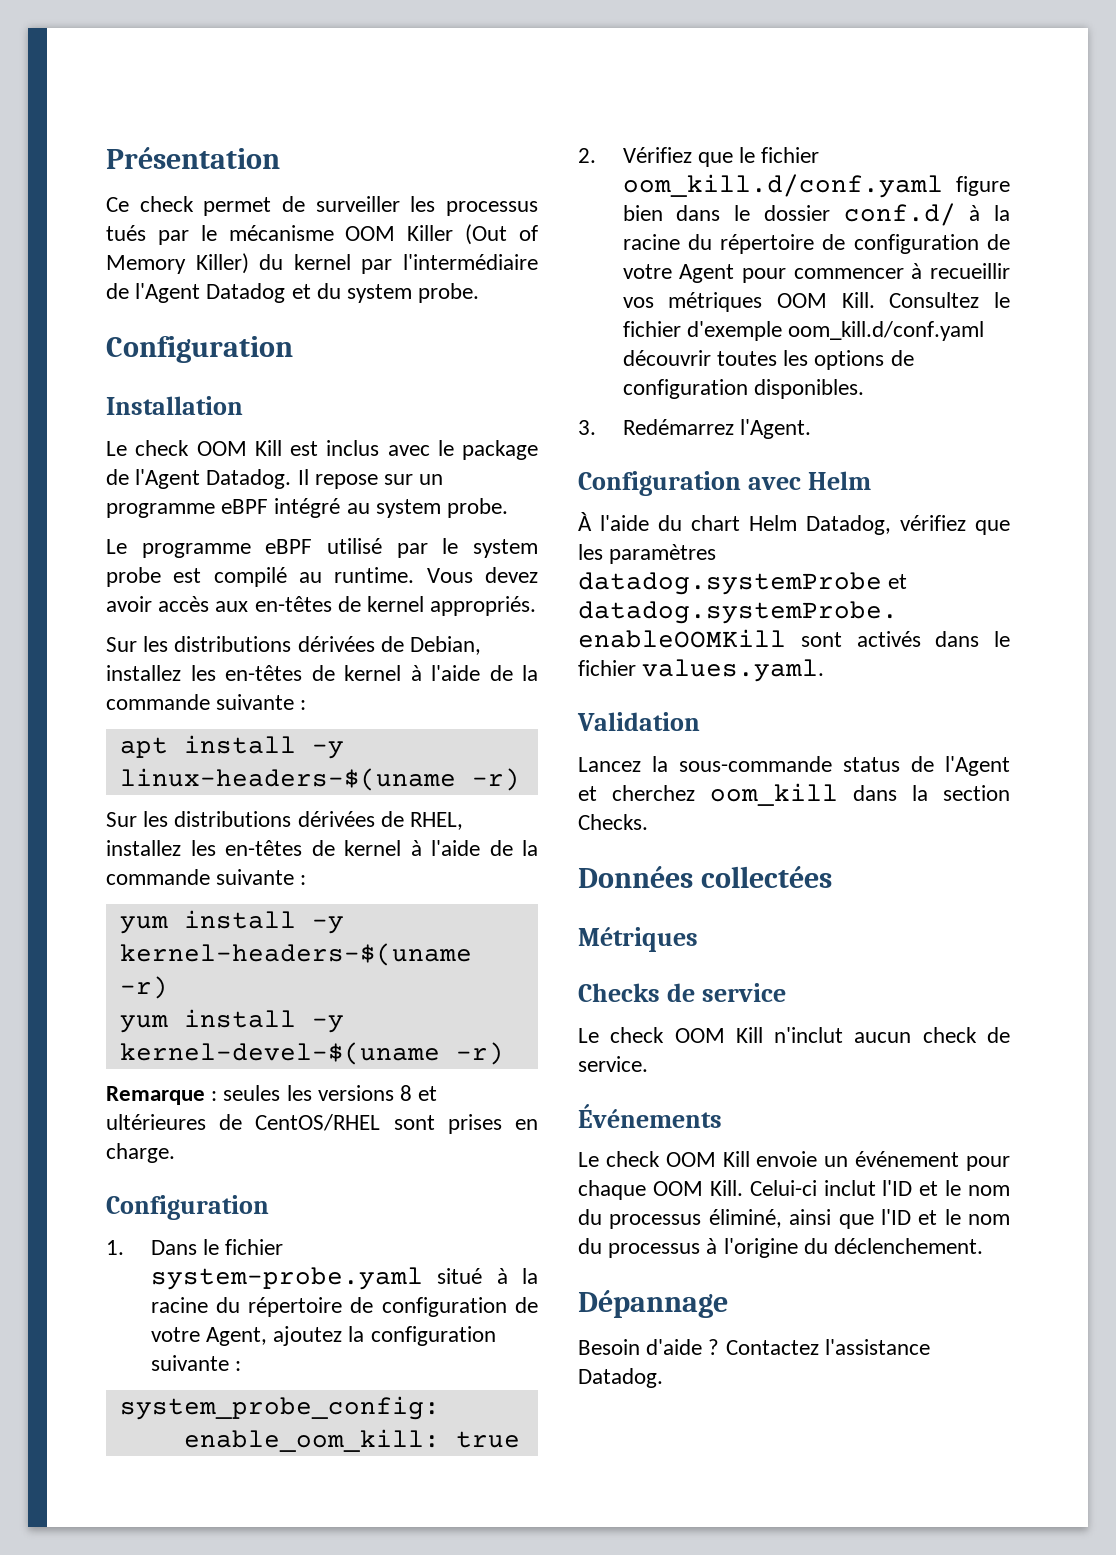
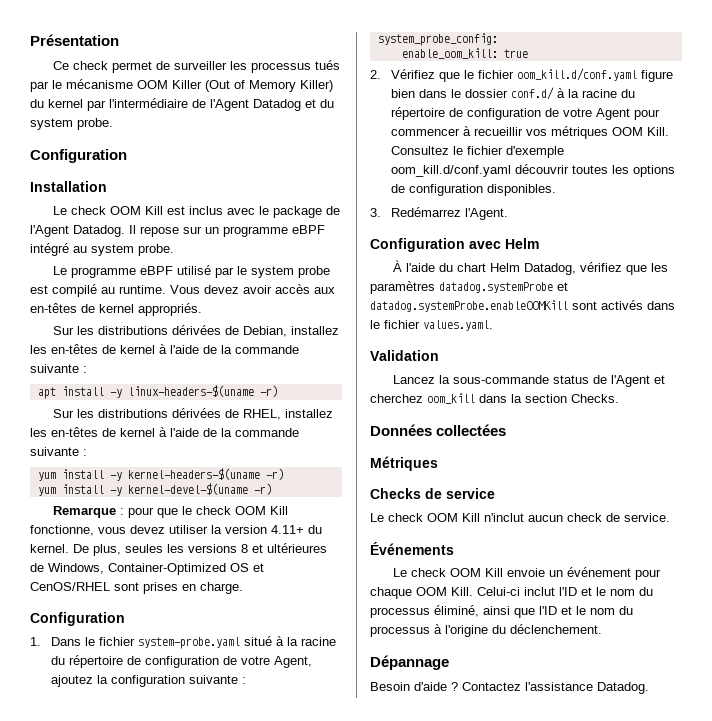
(218, 1096) none -> [127,506,288,518] [30,525,322,536] [30,544,121,556] pour que le check OOM Kill fonctionne, vous devez utiliser la version 4.11+ du kernel. De plus,
[255,1114,381,1131] CentOS/RHEL -> [48,563,264,575] [30,582,110,591] Windows, Container-Optimized OS et CenOS/RHEL

